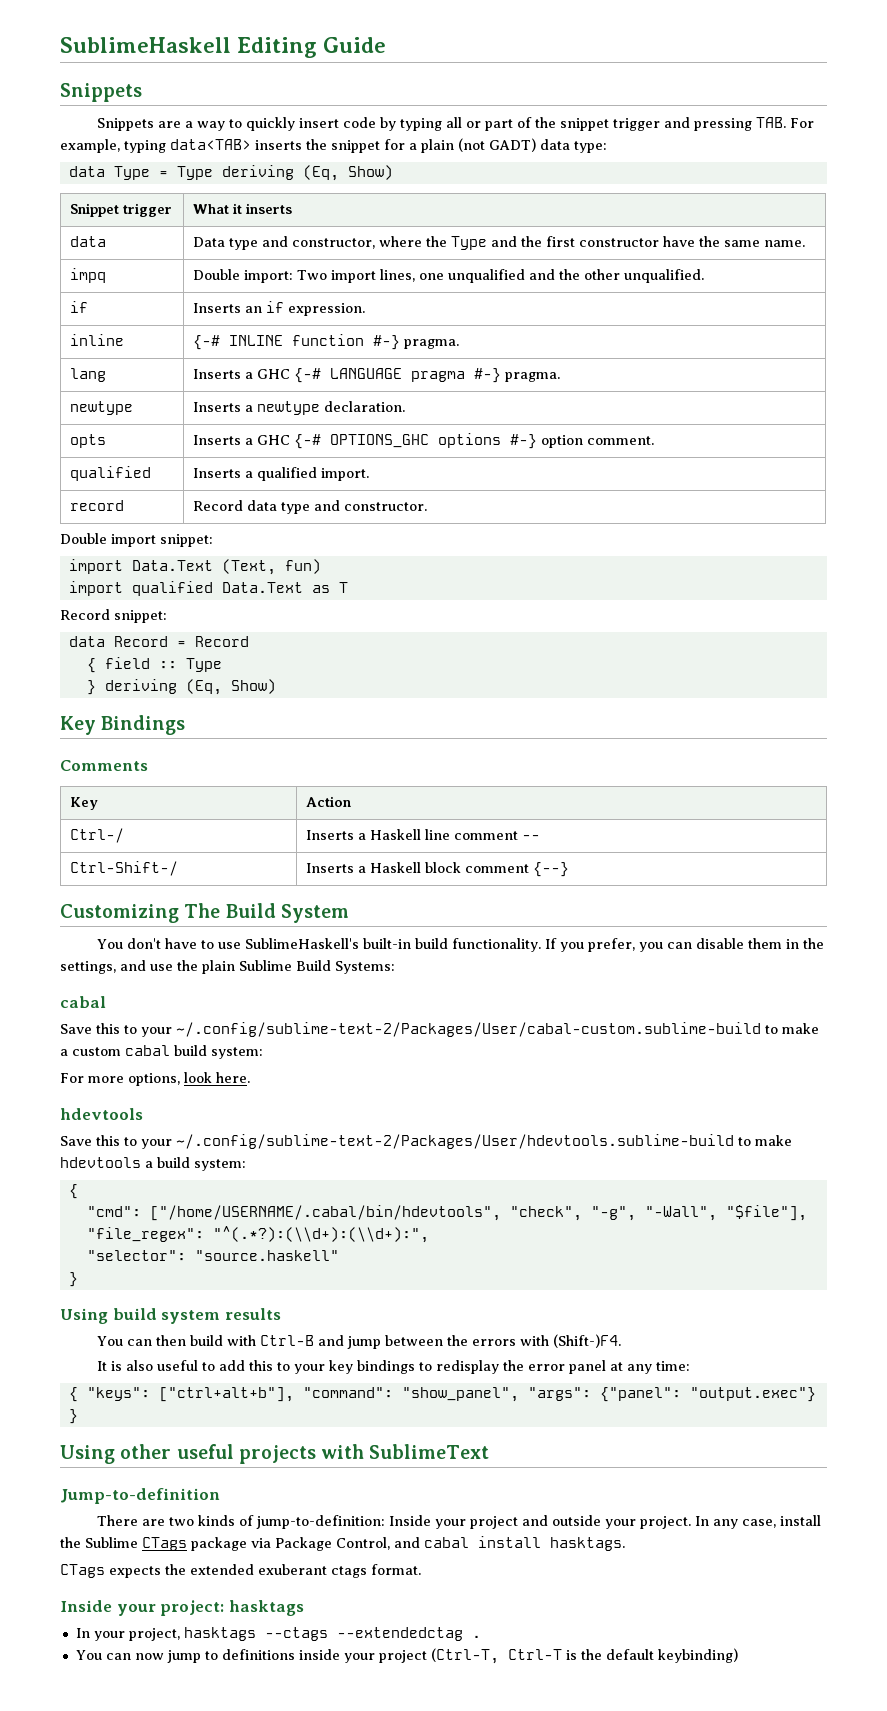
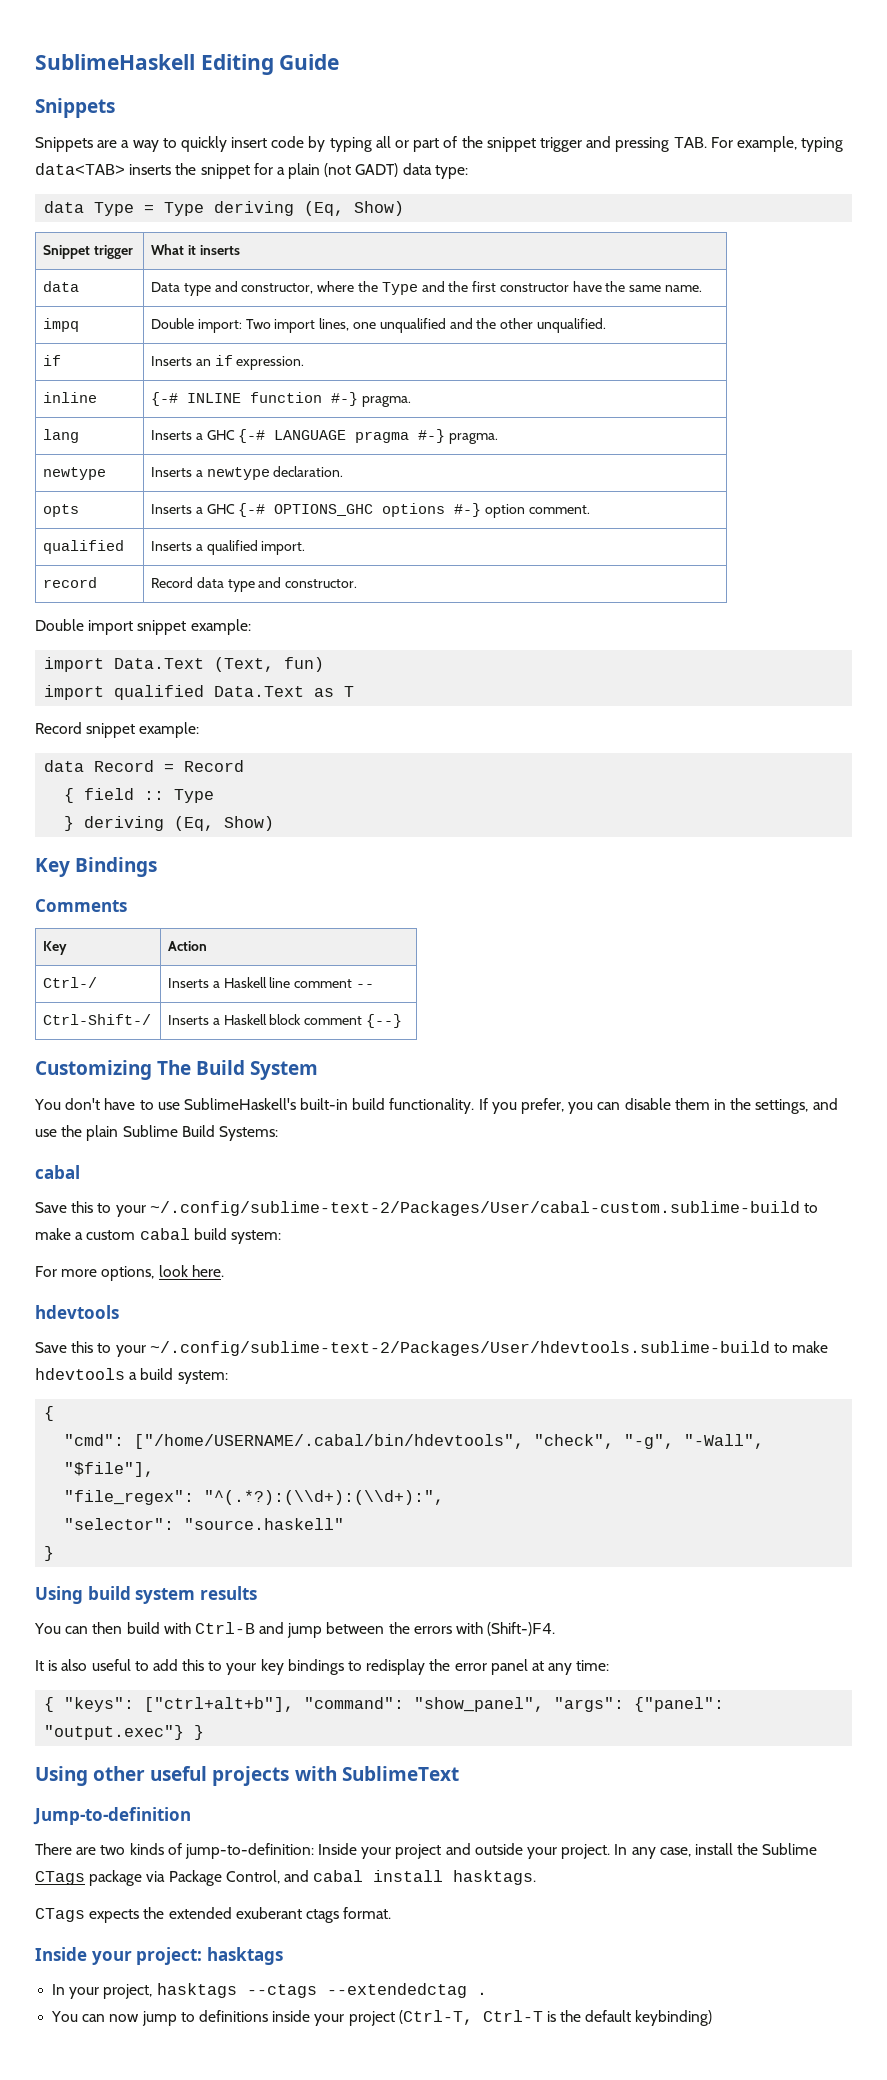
[160,534,213,547] snippet: -> [137,619,251,635] snippet example:
[114,610,167,623] snippet: -> [86,722,200,738] snippet example:

